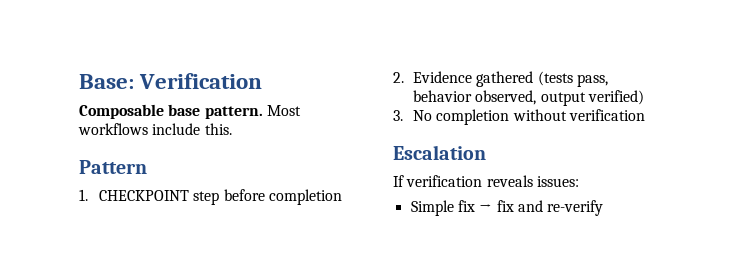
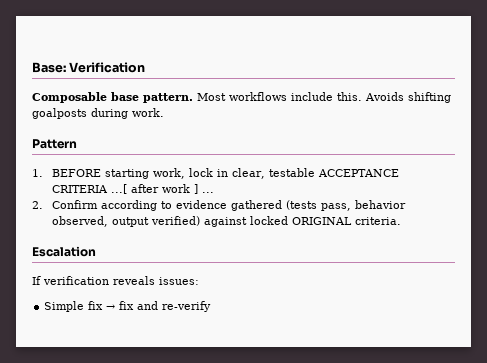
[79,160,147,174] [79,189,343,205] [393,71,473,83] // Pattern // 1. CHECKPOINT step before completion // 2. Evidence -> [365,92,451,103] [32,108,164,119] [32,139,77,149] [32,168,400,179] [52,184,215,194] [32,200,228,211] Avoids shifting goalposts during work. // Pattern // 1. BEFORE starting work, lock in clear, testable ACCEPTANCE CRITERIA ...[ after work ] ... // 2. Confirm according to evidence
[393,109,646,125] // 3. No completion without verification -> [204,216,402,227] against locked ORIGINAL criteria.

